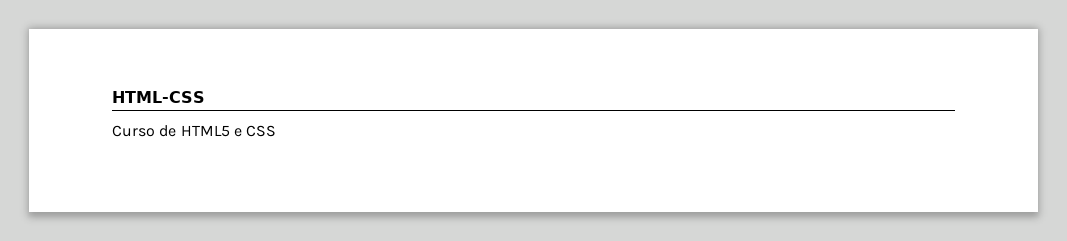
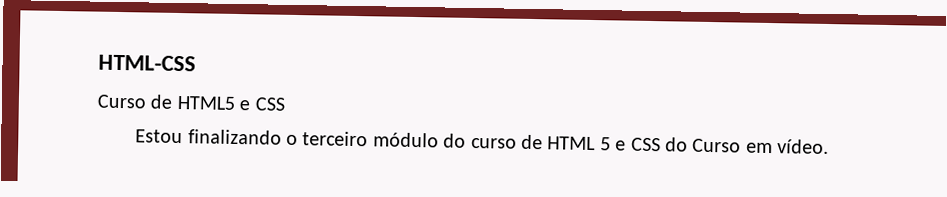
(277, 131) none -> [135,129,830,155] // Estou finalizando o terceiro módulo do curso de HTML 5 e CSS do Curso em vídeo.

